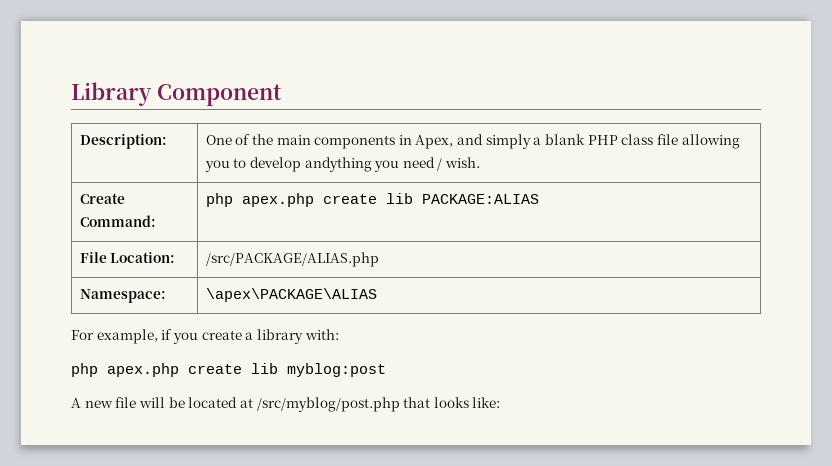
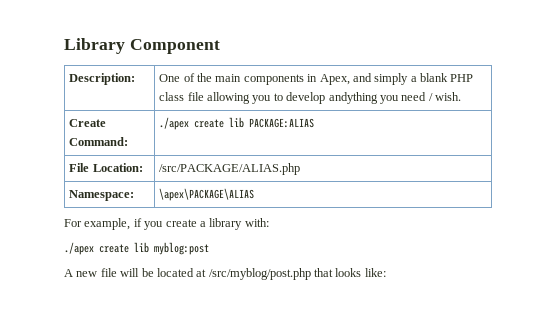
[205,193,314,207] php apex.php -> [159,117,190,130] ./apex
[71,363,179,377] php apex.php -> [64,242,94,255] ./apex

